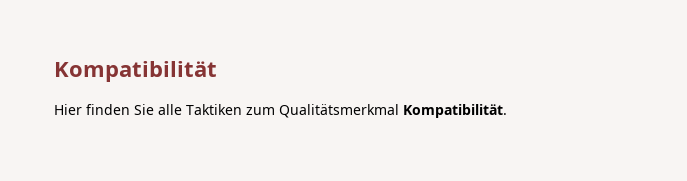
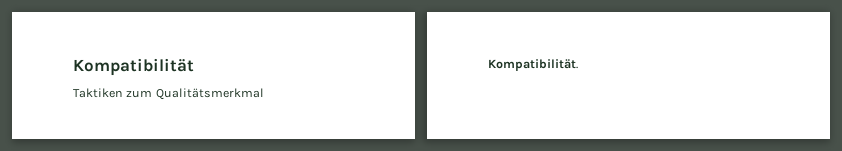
[54,104,182,115] Hier finden Sie alle -> (194, 67) none

